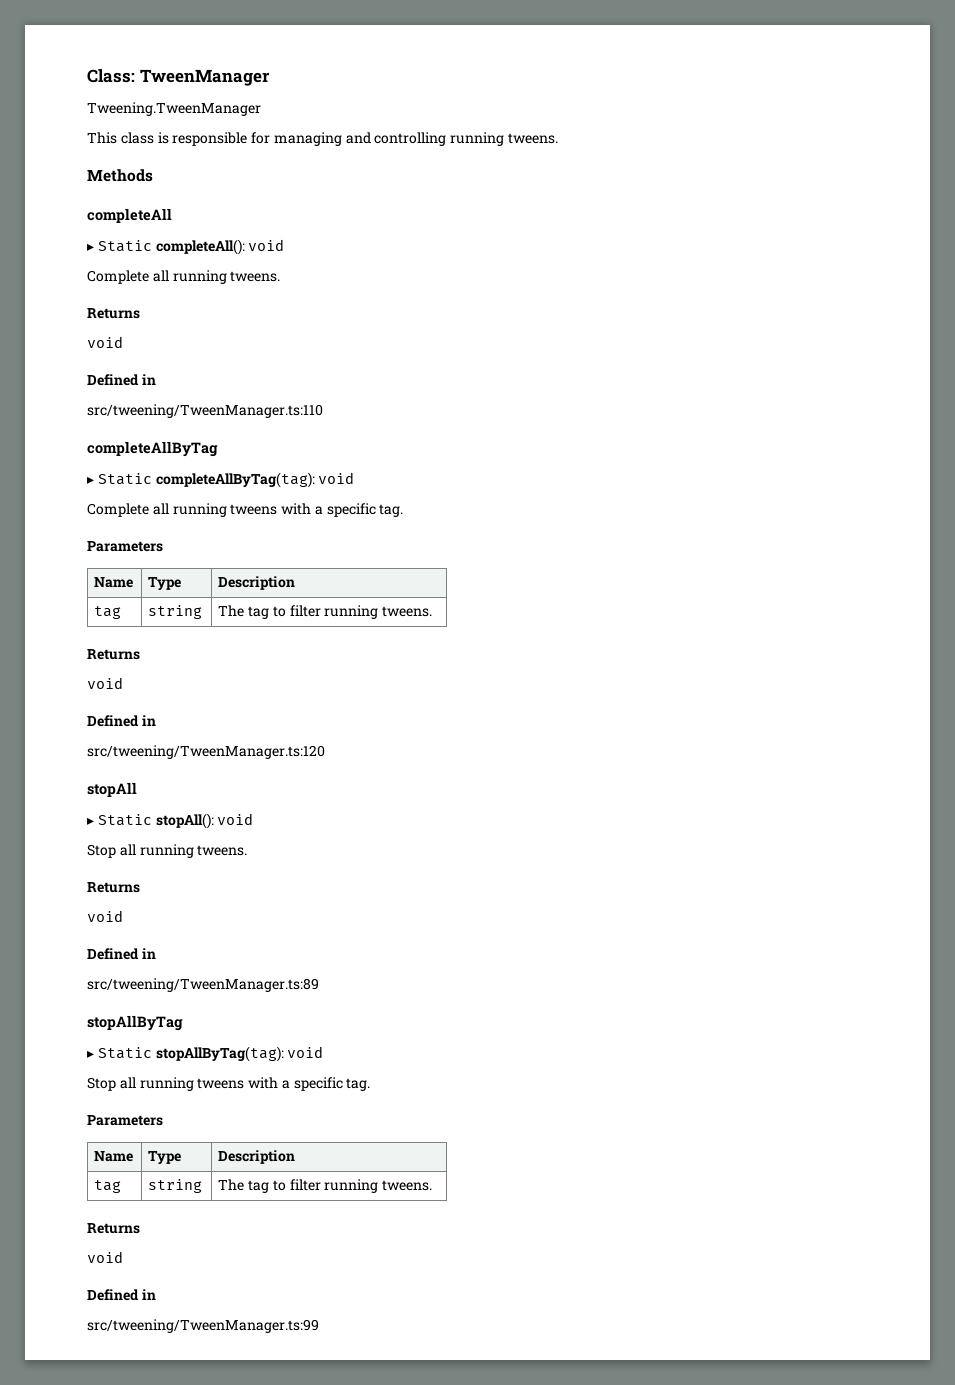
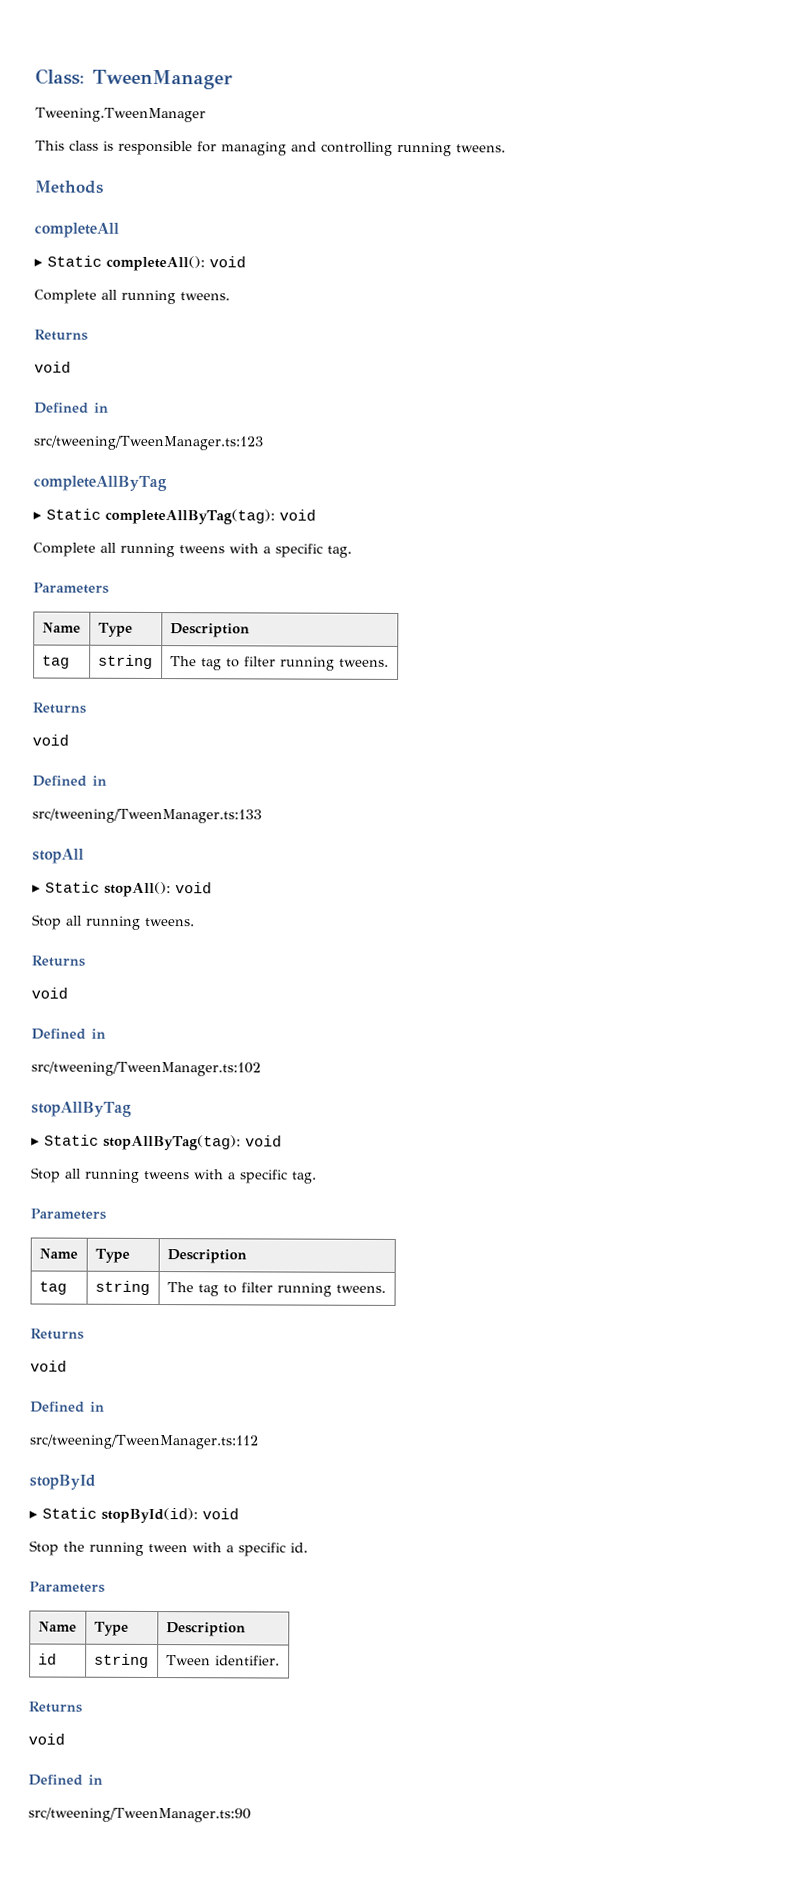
[87,404,323,418] src/tweening/TweenManager.ts:110 -> [33,435,264,451] src/tweening/TweenManager.ts:123
[87,745,325,759] src/tweening/TweenManager.ts:120 -> [32,808,262,824] src/tweening/TweenManager.ts:133
[87,978,319,992] src/tweening/TweenManager.ts:89 -> [31,1061,261,1077] src/tweening/TweenManager.ts:102
[87,1319,319,1333] src/tweening/TweenManager.ts:99 -> [29,1434,259,1450] [29,1474,96,1490] [29,1507,239,1524] [29,1540,308,1557] [29,1581,105,1593] [37,1621,77,1632] [93,1621,129,1636] [165,1622,246,1637] [37,1653,57,1665] [93,1653,149,1668] [165,1655,280,1666] [28,1701,82,1713] [28,1733,65,1745] [28,1774,103,1786] [28,1807,251,1823] src/tweening/TweenManager.ts:112 // stopById // ▸ Static stopById(id): void // Stop the running tween with a specific id. // Parameters // Name | Type | Description // id | string | Tween identifier. // Returns // void // Defined in // src/tweening/TweenManager.ts:90

